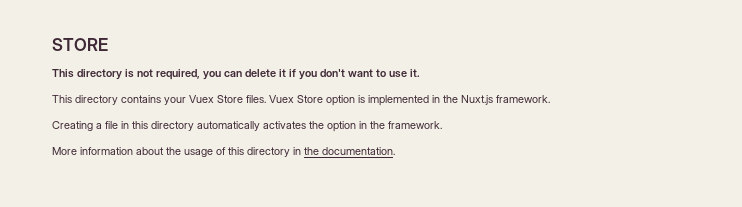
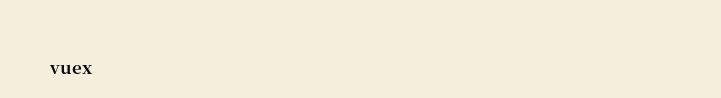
[52,38,108,51] [52,69,420,80] [52,95,550,106] [52,121,442,132] [52,147,395,157] STORE // This directory is not required, you can delete it if you don't want to use it. // This directory contains your Vuex Store files. Vuex Store option is implemented in the Nuxt.js framework. // Creating a file in this directory automatically activates the option in the framework. // More information about the usage of this directory in the documentation. -> [49,64,92,74] vuex

